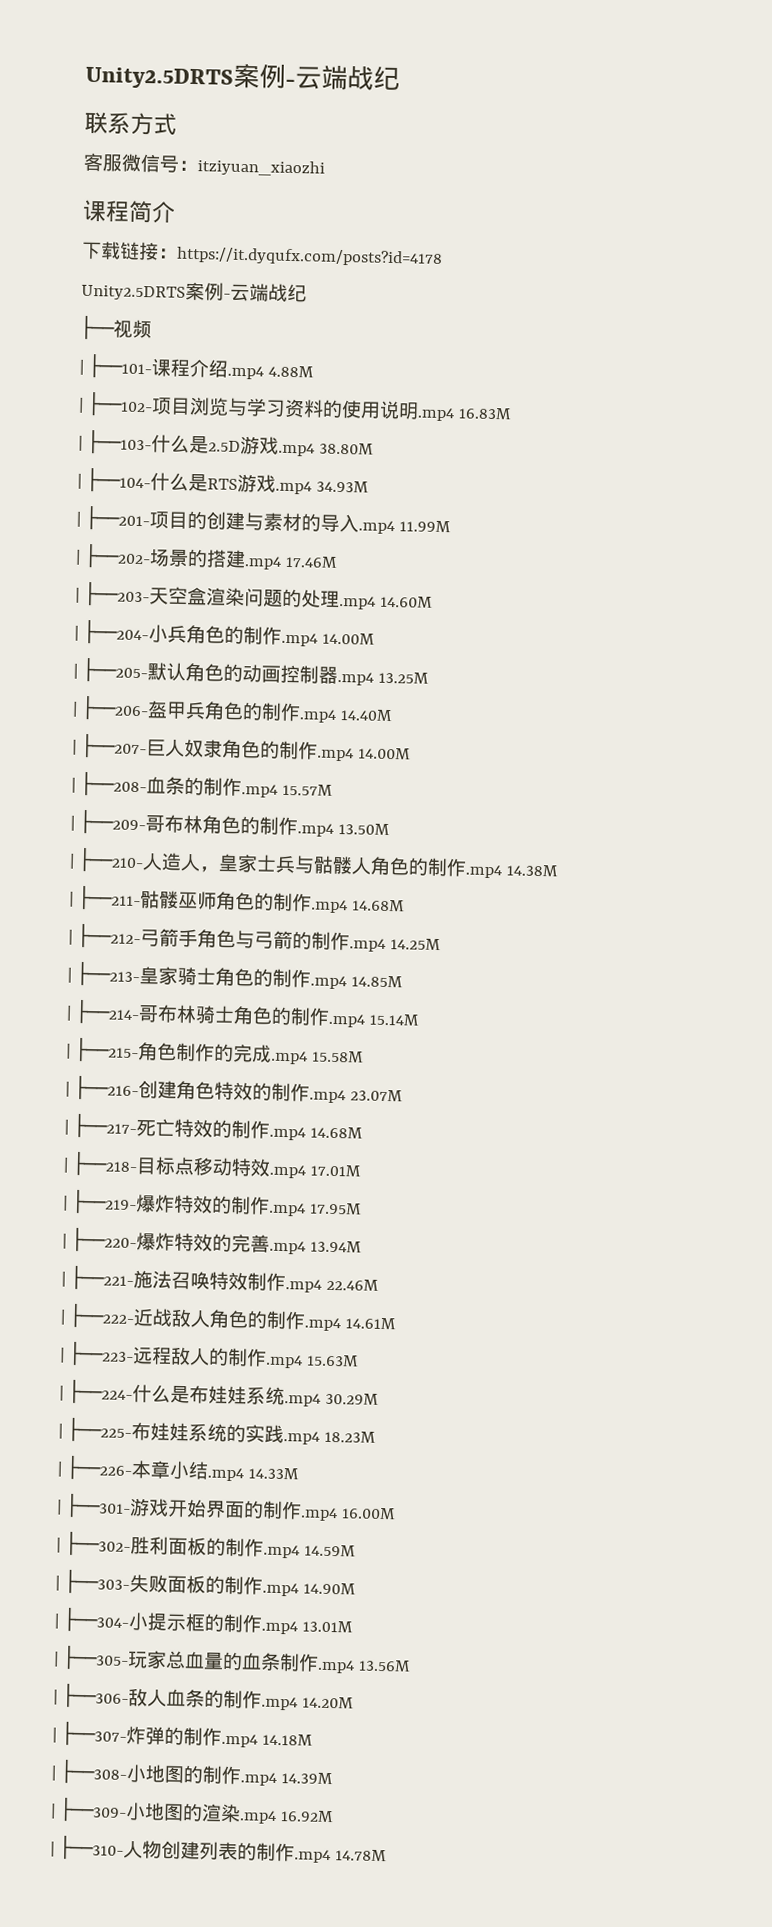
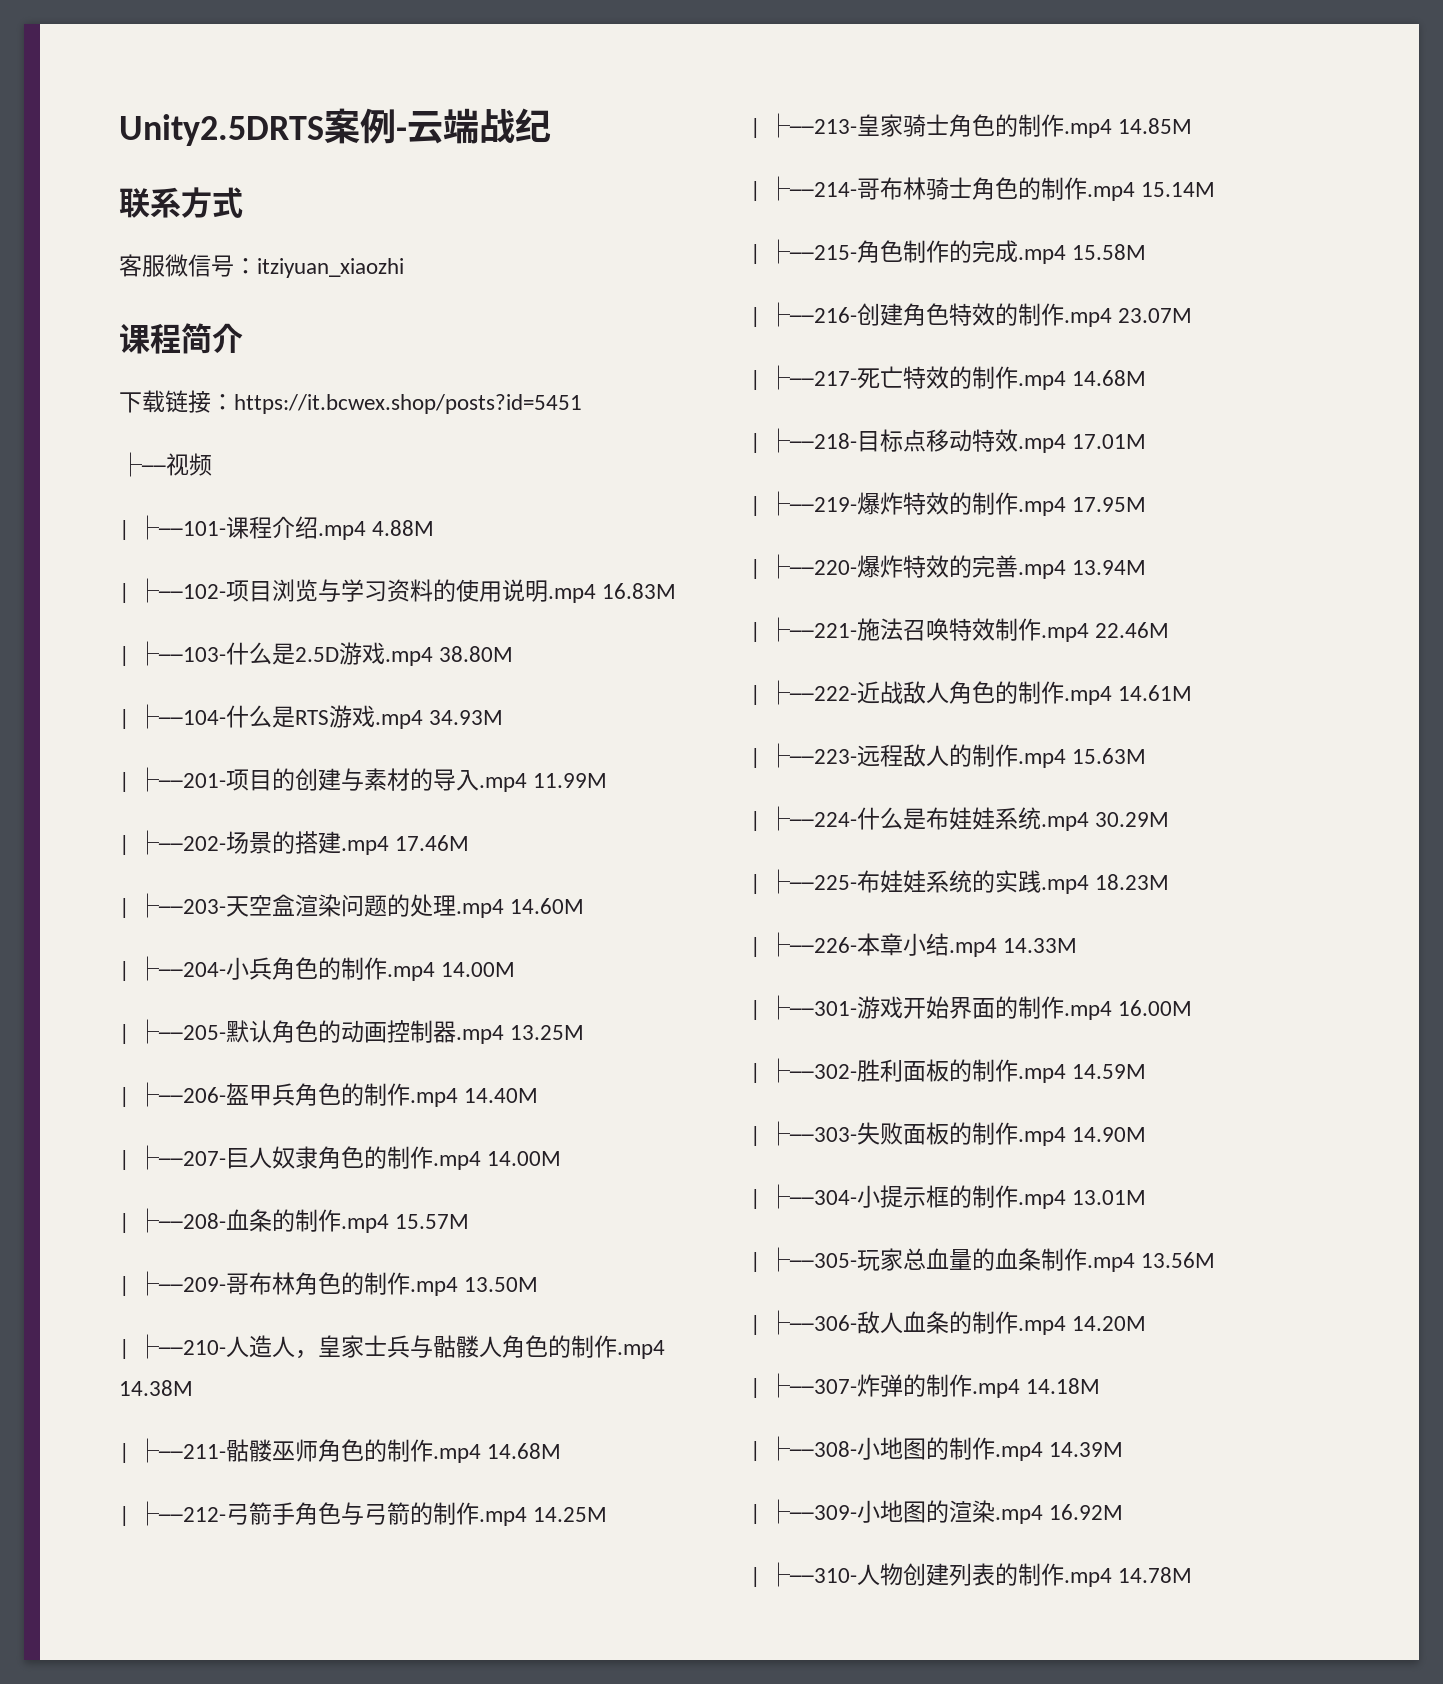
[176,246,443,267] [81,281,307,303] https://it.dyqufx.com/posts?id=4178 // Unity2.5DRTS案例-云端战纪 -> [234,394,582,414] https://it.bcwex.shop/posts?id=5451

